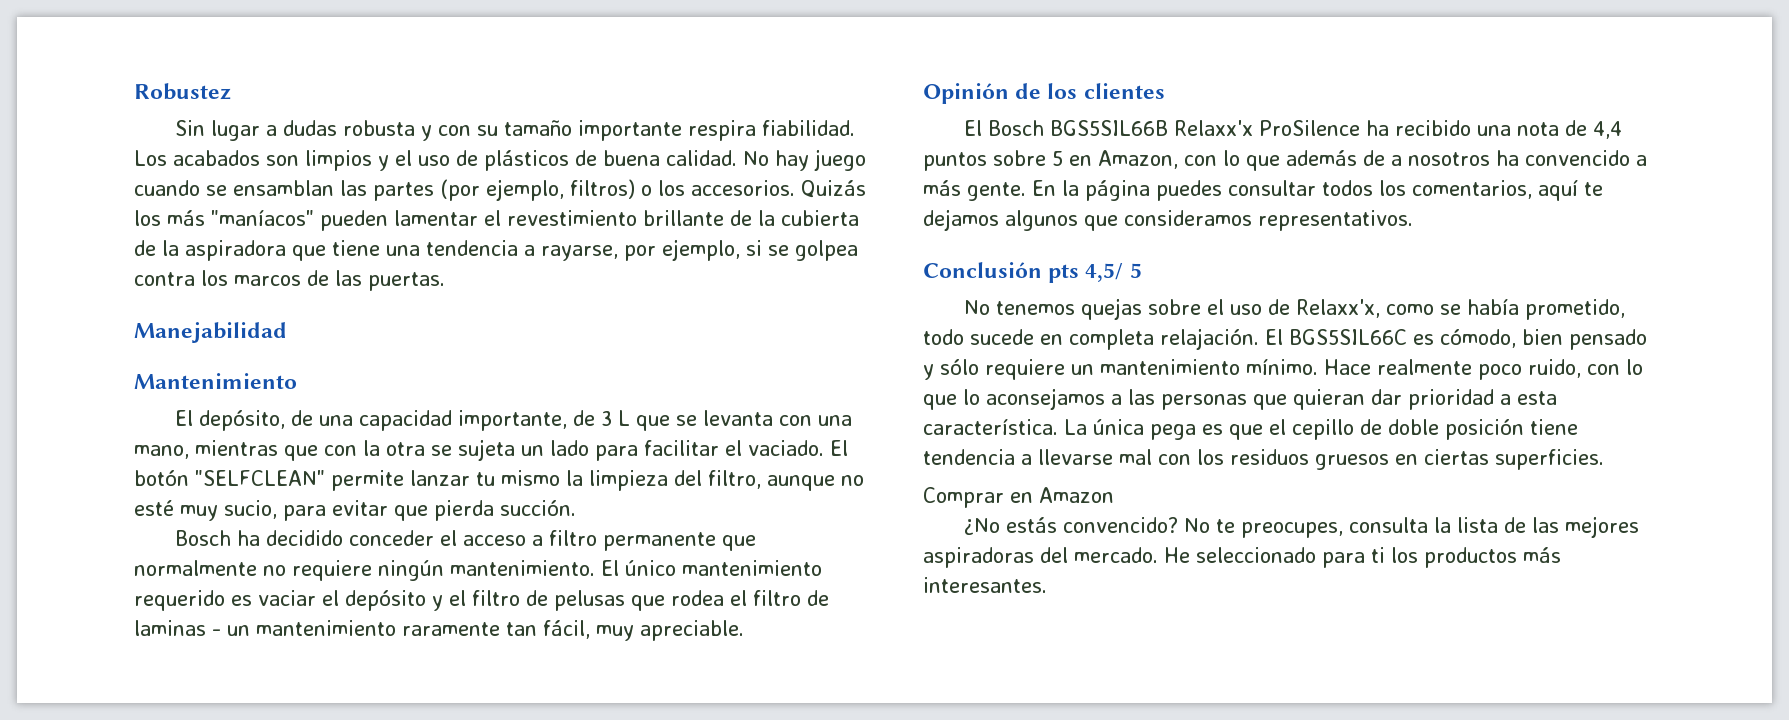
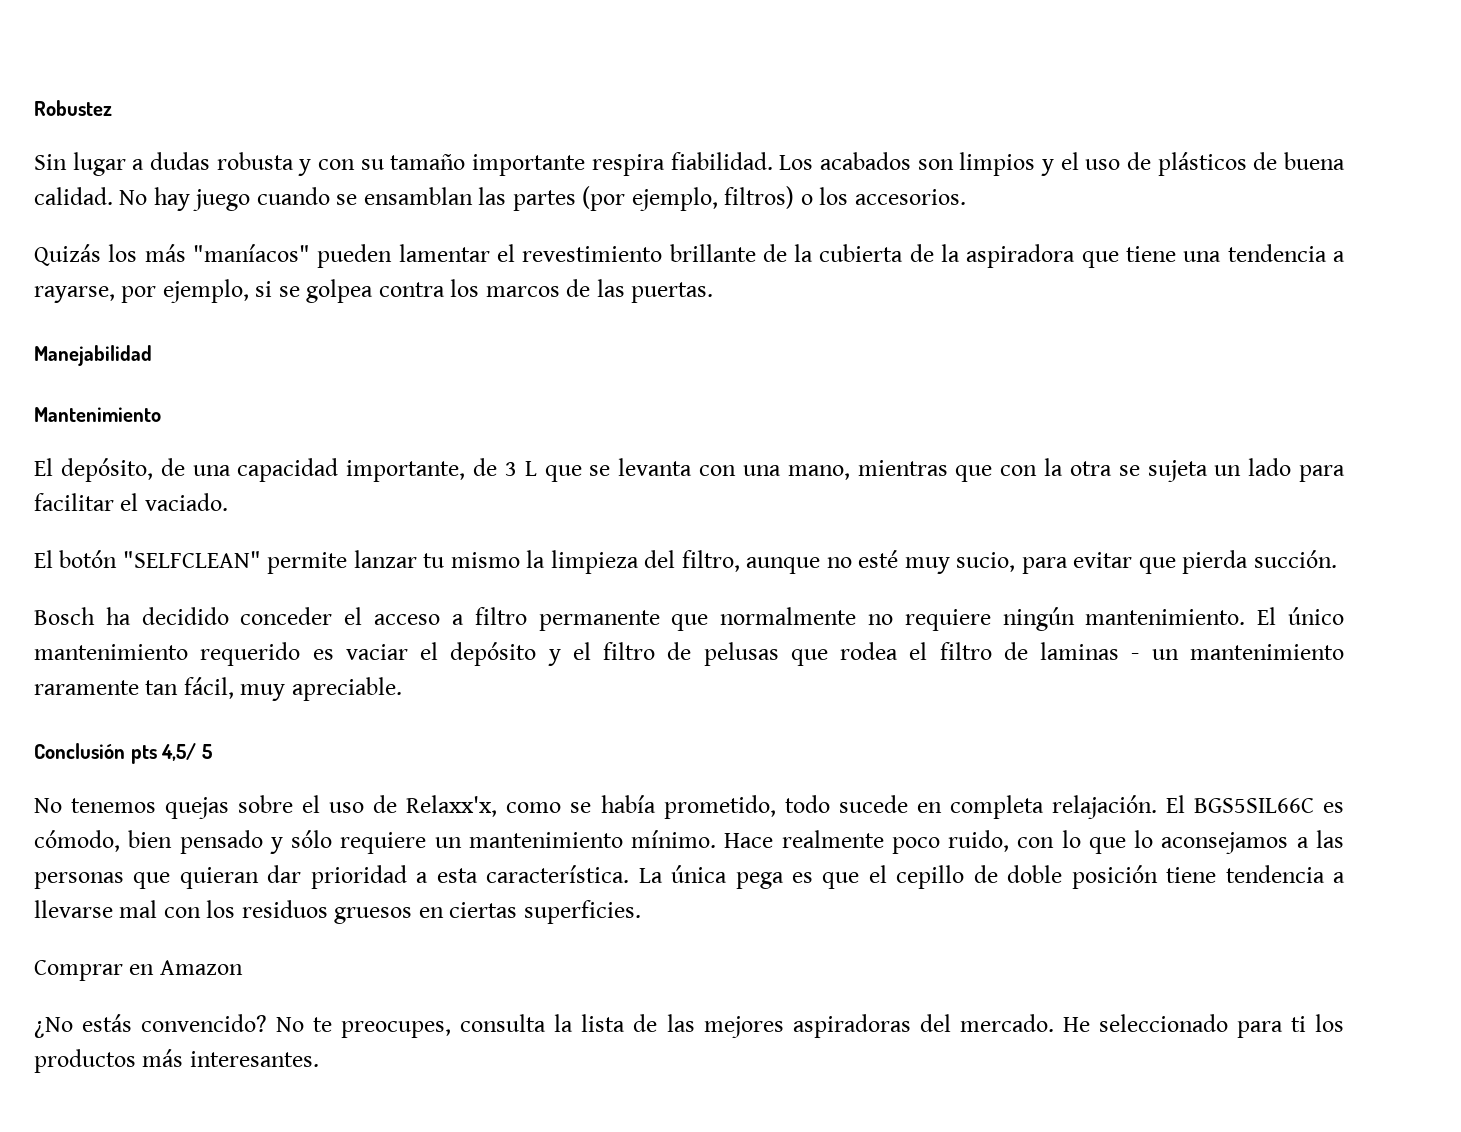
(795, 188) none -> (966, 197) //
(824, 448) none -> (228, 502) //
[923,83,1165,104] [964,120,1623,139] [923,150,1647,171] [923,180,1603,201] [923,209,1413,231] // Opinión de los clientes // El Bosch BGS5SIL66B Relaxx'x ProSilence ha recibido una nota de 4,4 puntos sobre 5 en Amazon, con lo que además de a nosotros ha convencido a más gente. En la página puedes consultar todos los comentarios, aquí te dejamos algunos que consideramos representativos. -> (402, 689) none

